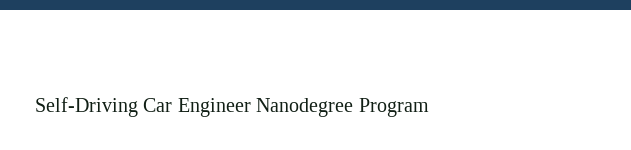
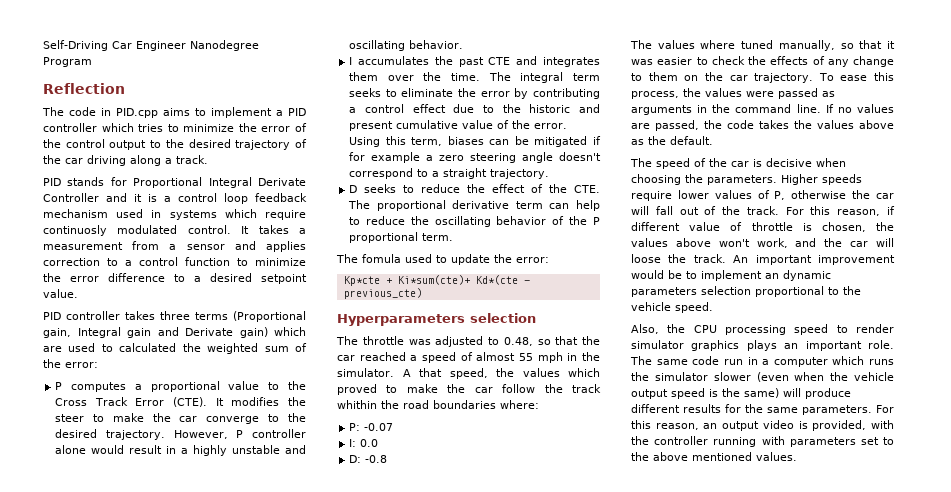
(429, 107) none -> [43,83,125,94] [42,107,306,118] [43,123,308,132] [43,139,307,150] [43,155,208,166] [43,177,306,188] [43,193,307,204] [43,209,306,220] [43,225,306,236] [43,241,306,252] [43,257,306,266] [43,273,307,284] [43,289,78,298] [43,311,306,322] [43,327,306,338] [43,343,307,354] [43,359,98,368] [55,381,306,392] [55,397,306,407] [55,413,307,424] [55,429,306,440] [55,445,306,456] [349,40,464,51] [349,56,600,67] [349,72,600,83] [349,88,600,99] [349,104,600,113] [349,120,568,131] [349,136,601,147] [349,152,601,163] [349,168,550,179] [349,184,600,193] [348,200,600,211] [349,216,600,227] [349,232,454,243] [336,254,549,265] [343,275,530,286] [343,288,422,299] [337,313,536,326] [336,336,600,347] [337,352,600,363] [337,368,600,379] [337,384,601,395] [337,400,539,409] [349,423,394,431] [349,439,379,447] [349,455,388,463] [630,40,895,51] [631,56,894,67] [631,72,894,83] [631,88,835,99] [631,104,894,115] [631,120,894,131] [631,136,713,145] [630,158,846,169] [631,174,862,185] [631,190,894,201] [631,206,895,216] [631,222,894,232] [631,238,894,248] [631,254,895,265] [631,270,831,281] [631,286,861,297] [631,302,713,313] [631,324,894,335] [631,340,894,351] [630,356,894,367] [631,372,894,382] [631,388,851,399] [631,404,894,415] [631,420,894,431] [631,436,894,447] [631,452,797,461] // Reflection // The code in PID.cpp aims to implement a PID controller which tries to minimize the error of the control output to the desired trajectory of the car driving along a track. // PID stands for Proportional Integral Derivate Controller and it is a control loop feedback mechanism used in systems which require continuosly modulated control. It takes a measurement from a sensor and applies correction to a control function to minimize the error difference to a desired setpoint value. // PID controller takes three terms (Proportional gain, Integral gain and Derivate gain) which are used to calculated the weighted sum of the error: // P computes a proportional value to the Cross Track Error (CTE). It modifies the steer to make the car converge to the desired trajectory. However, P controller alone would result in a highly unstable and oscillating behavior. // I accumulates the past CTE and integrates them over the time. The integral term seeks to eliminate the error by contributing a control effect due to the historic and present cumulative value of the error. Using this term, biases can be mitigated if for example a zero steering angle doesn't correspond to a straight trajectory. // D seeks to reduce the effect of the CTE. The proportional derivative term can help to reduce the oscillating behavior of the P proportional term. // The fomula used to update the error: // Kp*cte + Ki*sum(cte)+ Kd*(cte - previous_cte) // Hyperparameters selection // The throttle was adjusted to 0.48, so that the car reached a speed of almost 55 mph in the simulator. A that speed, the values which proved to make the car follow the track whithin the road boundaries where: // P: -0.07 // I: 0.0 // D: -0.8 // The values where tuned manually, so that it was easier to check the effects of any change to them on the car trajectory. To ease this process, the values were passed as arguments in the command line. If no values are passed, the code takes the values above as the default. // The speed of the car is decisive when choosing the parameters. Higher speeds require lower values of P, otherwise the car will fall out of the track. For this reason, if different value of throttle is chosen, the values above won't work, and the car will loose the track. An important improvement would be to implement an dynamic parameters selection proportional to the vehicle speed. // Also, the CPU processing speed to render simulator graphics plays an important role. The same code run in a computer which runs the simulator slower (even when the vehicle output speed is the same) will produce different results for the same parameters. For this reason, an output video is provided, with the controller running with parameters set to the above mentioned values.

